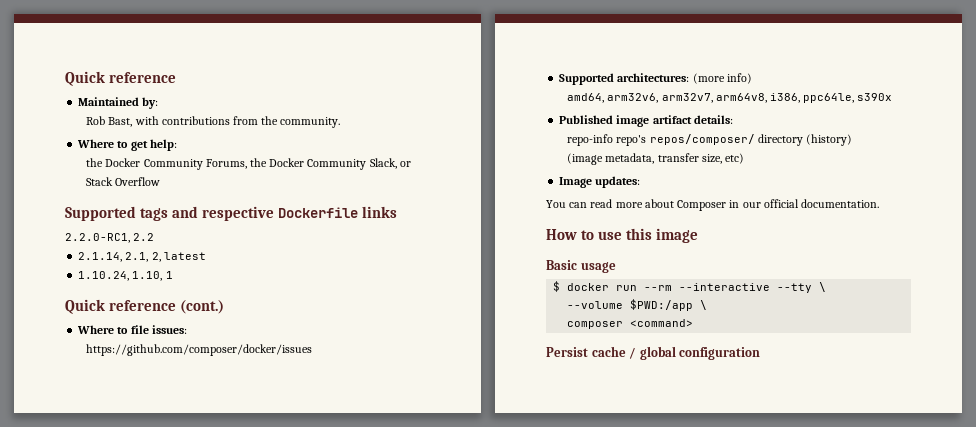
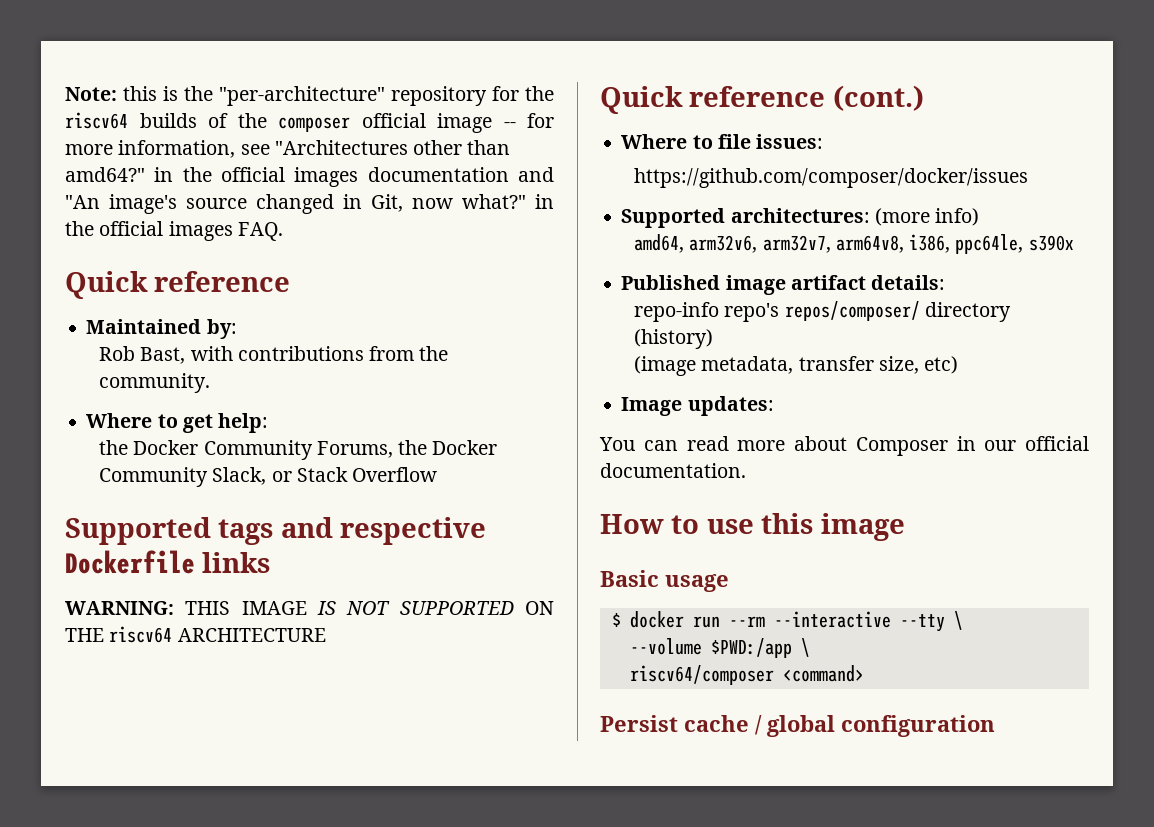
(65, 78) none -> [65,86,554,106] [65,112,554,133] [65,140,511,158] [65,167,554,187] [65,194,554,214] [65,221,283,241] Note: this is the "per-architecture" repository for the riscv64 builds of the composer official image -- for more information, see "Architectures other than amd64?" in the official images documentation and "An image's source changed in Git, now what?" in the official images FAQ. //
[65,233,155,243] [78,252,206,262] [78,271,173,281] 2.2.0-RC1, 2.2 // 2.1.14, 2.1, 2, latest // 1.10.24, 1.10, 1 -> [65,601,554,615] [65,626,326,643] WARNING: THIS IMAGE IS NOT SUPPORTED ON THE riscv64 ARCHITECTURE
[567,321,624,329] composer -> [629,665,774,685] riscv64/composer

